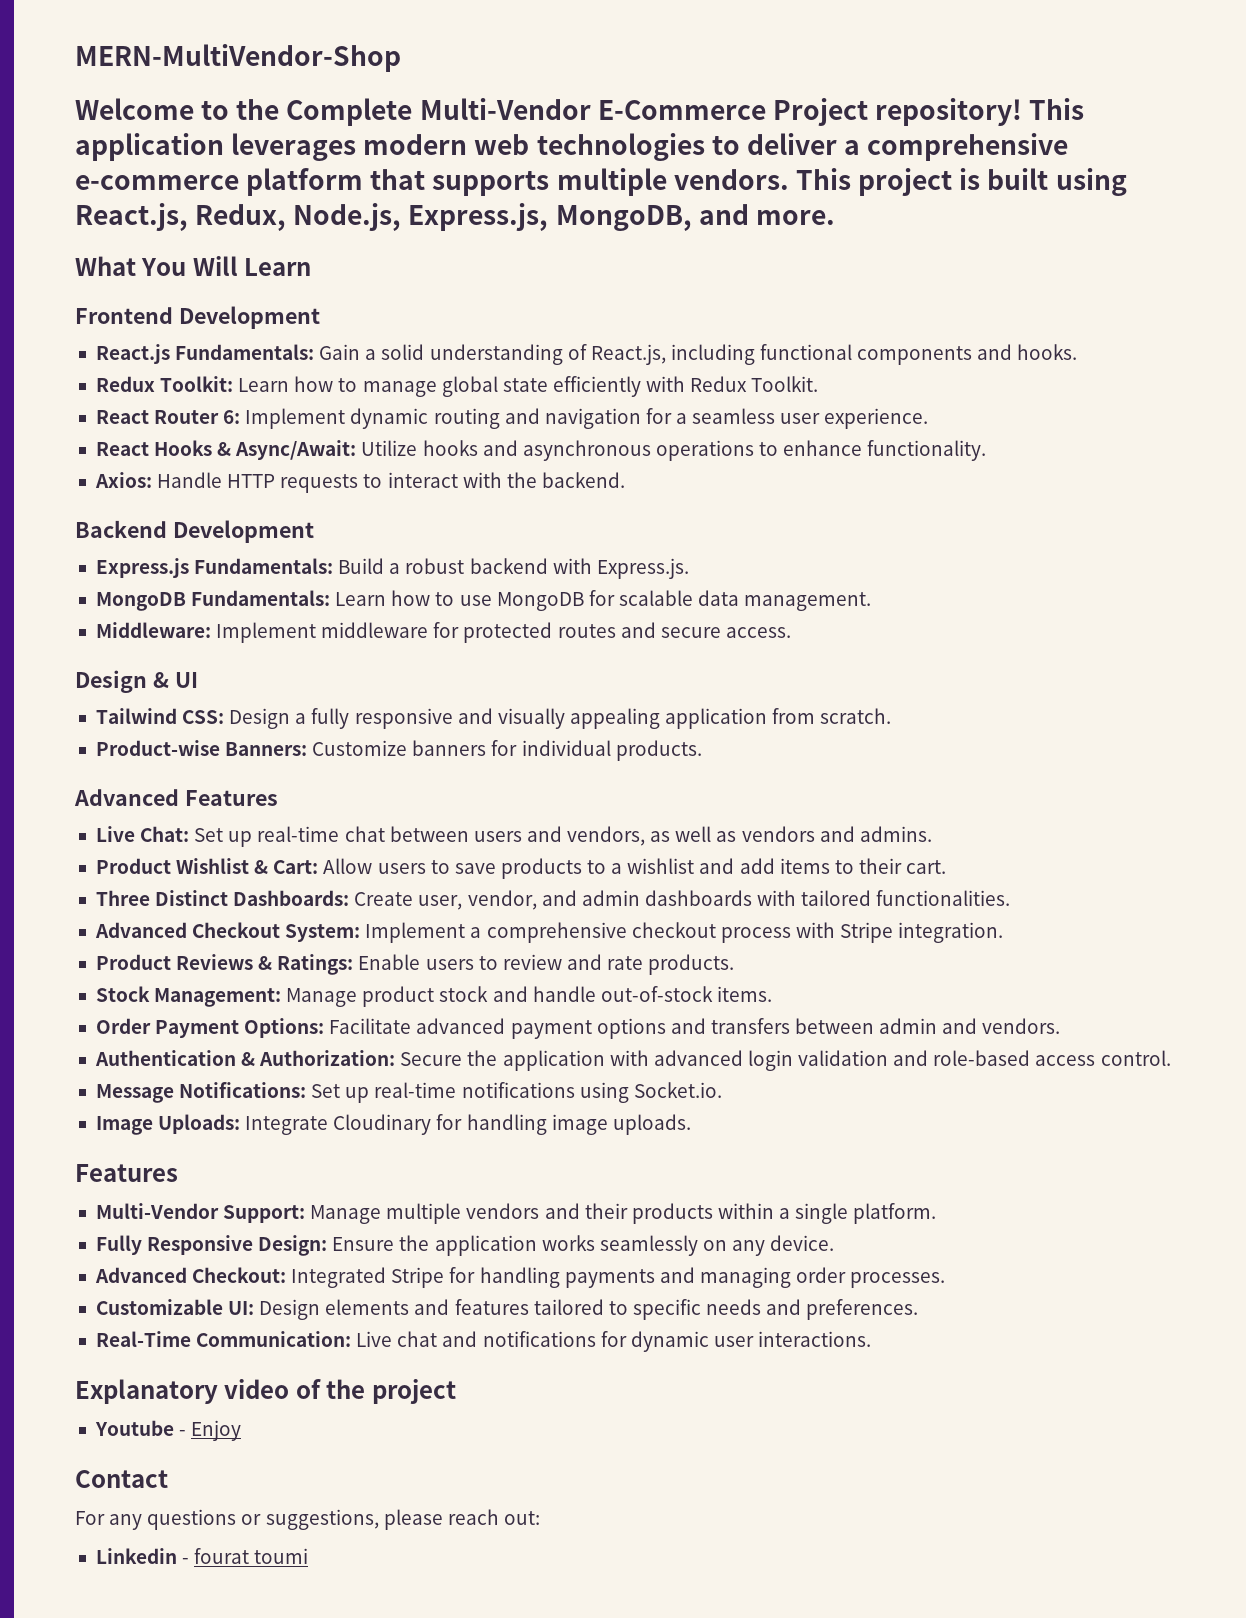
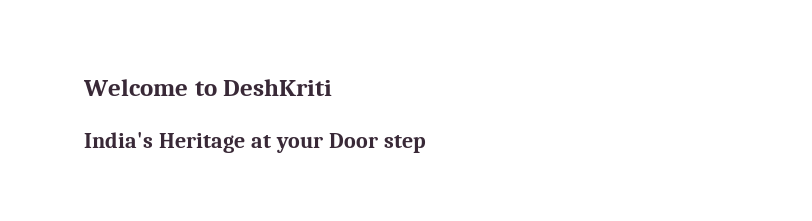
[75,44,401,72] MERN-MultiVendor-Shop // -> (83, 87) none
[236,98,1085,126] [75,133,1069,161] [75,168,1127,196] [75,203,835,231] [75,256,312,276] [75,306,320,329] [95,344,1078,365] [95,376,819,397] [95,408,929,429] [95,440,987,461] [94,472,625,493] [75,520,314,543] [95,558,689,579] [95,590,872,611] [95,622,791,643] [75,670,198,693] [95,708,892,729] [95,740,702,761] [74,789,278,806] [95,826,932,847] [95,858,947,879] [95,890,1011,910] [94,922,1004,943] [95,954,735,975] [95,986,772,1007] [95,1018,1061,1039] [94,1050,1171,1071] [95,1082,722,1103] [95,1114,691,1135] [75,1164,178,1182] [95,1203,937,1224] [95,1235,835,1256] [94,1267,946,1288] [95,1299,919,1320] [95,1331,872,1352] [75,1379,456,1404] [94,1420,242,1441] [75,1470,168,1488] [75,1509,540,1530] [95,1548,309,1564] the Complete Multi-Vendor E-Commerce Project repository! This application leverages modern web technologies to deliver a comprehensive e-commerce platform that supports multiple vendors. This project is built using React.js, Redux, Node.js, Express.js, MongoDB, and more. // What You Will Learn // Frontend Development // React.js Fundamentals: Gain a solid understanding of React.js, including functional components and hooks. // Redux Toolkit: Learn how to manage global state efficiently with Redux Toolkit. // React Router 6: Implement dynamic routing and navigation for a seamless user experience. // React Hooks & Async/Await: Utilize hooks and asynchronous operations to enhance functionality. // Axios: Handle HTTP requests to interact with the backend. // Backend Development // Express.js Fundamentals: Build a robust backend with Express.js. // MongoDB Fundamentals: Learn how to use MongoDB for scalable data management. // Middleware: Implement middleware for protected routes and secure access. // Design & UI // Tailwind CSS: Design a fully responsive and visually appealing application from scratch. // Product-wise Banners: Customize banners for individual products. // Advanced Features // Live Chat: Set up real-time chat between users and vendors, as well as vendors and admins. // Product Wishlist & Cart: Allow users to save products to a wishlist and add items to their cart. // Three Distinct Dashboards: Create user, vendor, and admin dashboards with tailored functionalities. // Advanced Checkout System: Implement a comprehensive checkout process with Stripe integration. // Product Reviews & Ratings: Enable users to review and rate products. // Stock Management: Manage product stock and handle out-of-stock items. // Order Payment Options: Facilitate advanced payment options and transfers between admin and vendors. // Authentication & Authorization: Secure the application with advanced login validation and role-based access control. // Message Notifications: Set up real-time notifications using Socket.io. // Image Uploads: Integrate Cloudinary for handling image uploads. // Features // Multi-Vendor Support: Manage multiple vendors and their products within a single platform. // Fully Responsive Design: Ensure the application works seamlessly on any device. // Advanced Checkout: Integrated Stripe for handling payments and managing order processes. // Customizable UI: Design elements and features tailored to specific needs and preferences. // Real-Time Communication: Live chat and notifications for dynamic user interactions. // Explanatory video of the project // Youtube - Enjoy // Contact // For any questions or suggestions, please reach out: // Linkedin - fourat toumi -> [223,79,333,96] [84,132,426,153] DeshKriti // India's Heritage at your Door step

